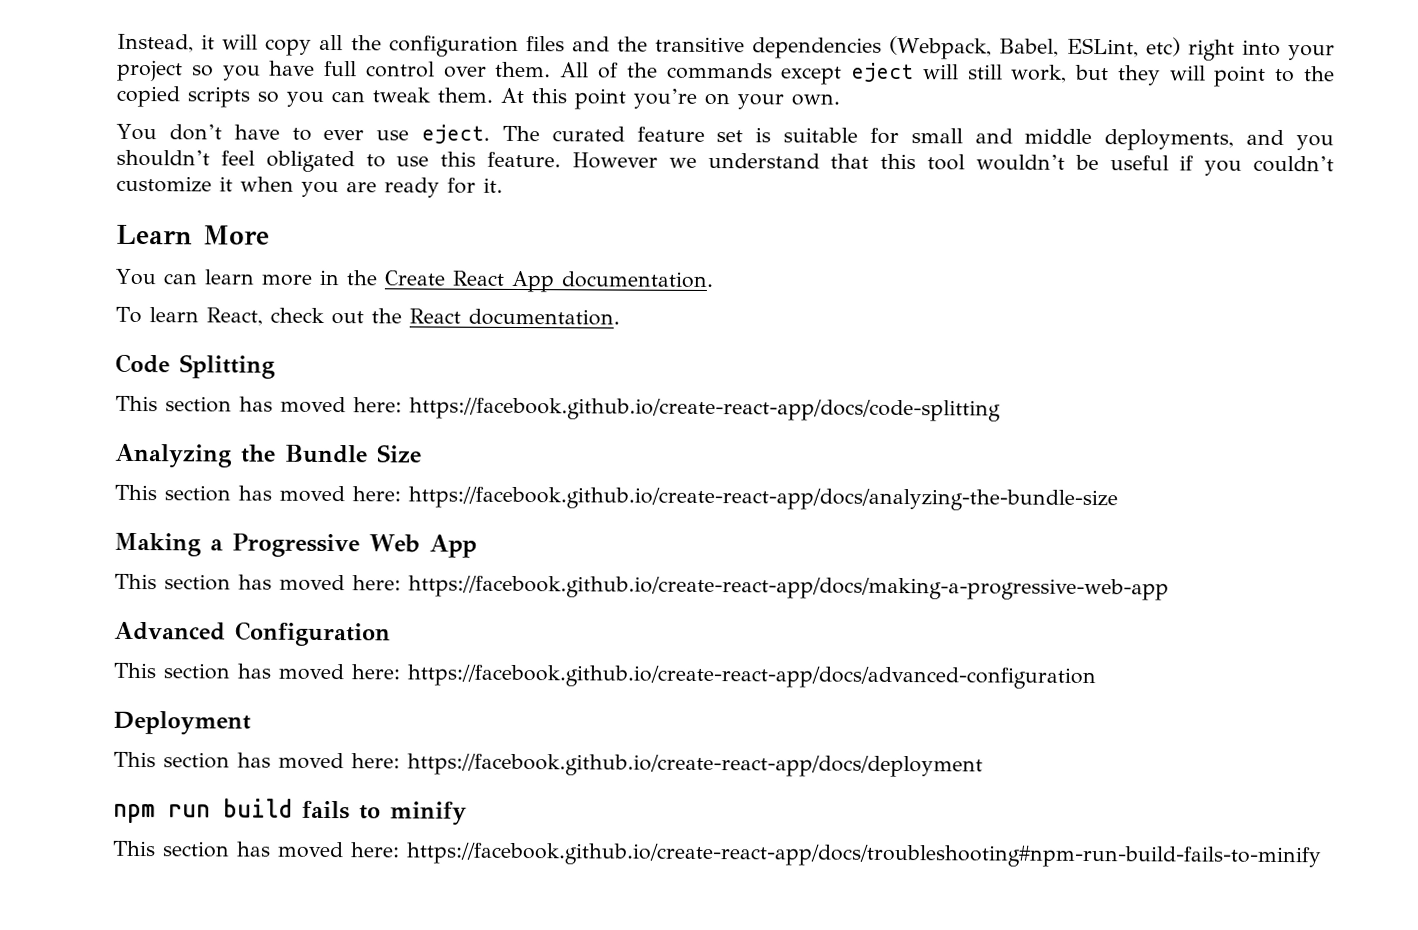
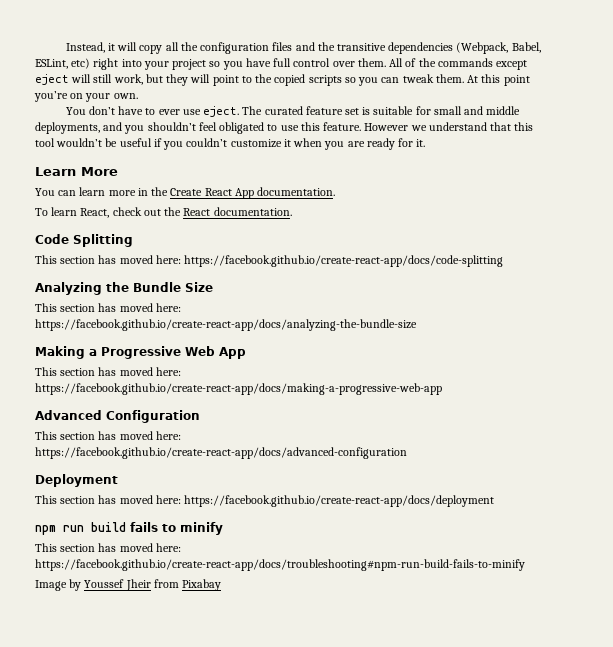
(1322, 855) none -> [35,579,222,591] // Image by Youssef Jheir from Pixabay

